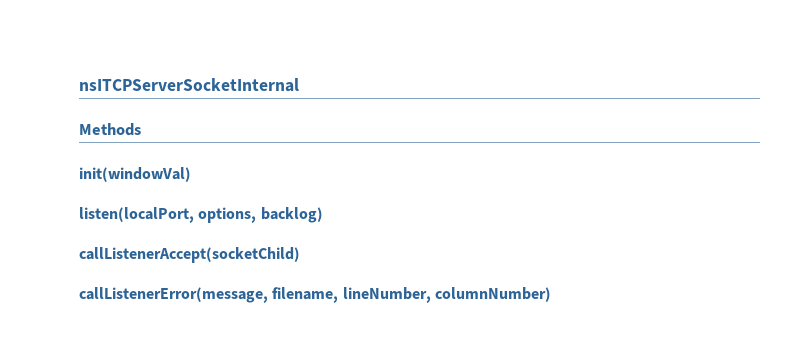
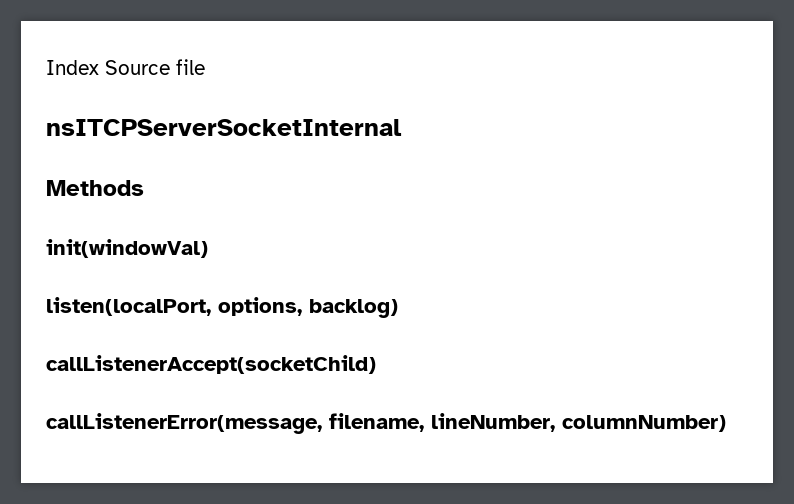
(79, 85) none -> [46,59,205,75] Index Source file //

